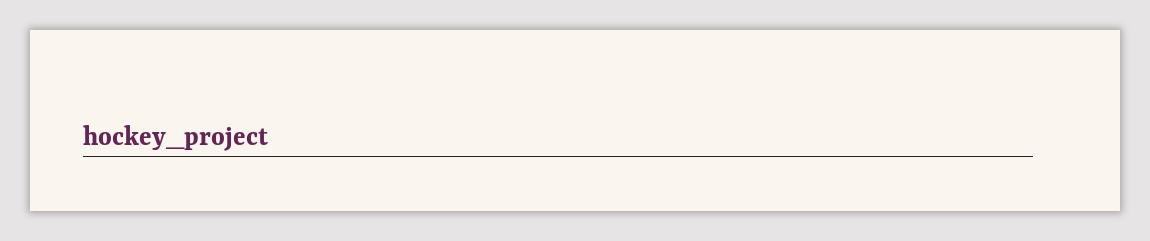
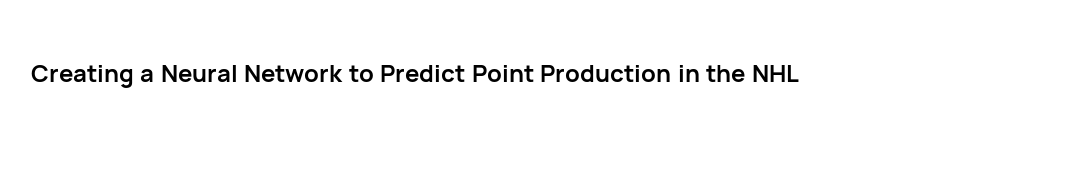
[83,125,268,151] hockey_project -> [31,65,799,88] Creating a Neural Network to Predict Point Production in the NHL

